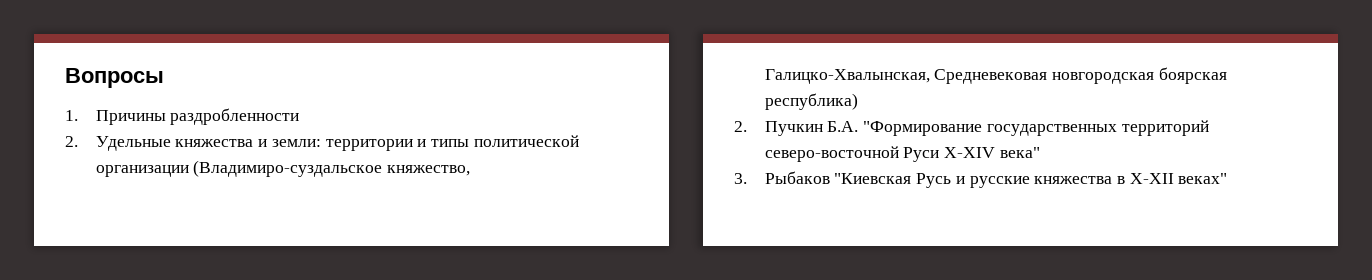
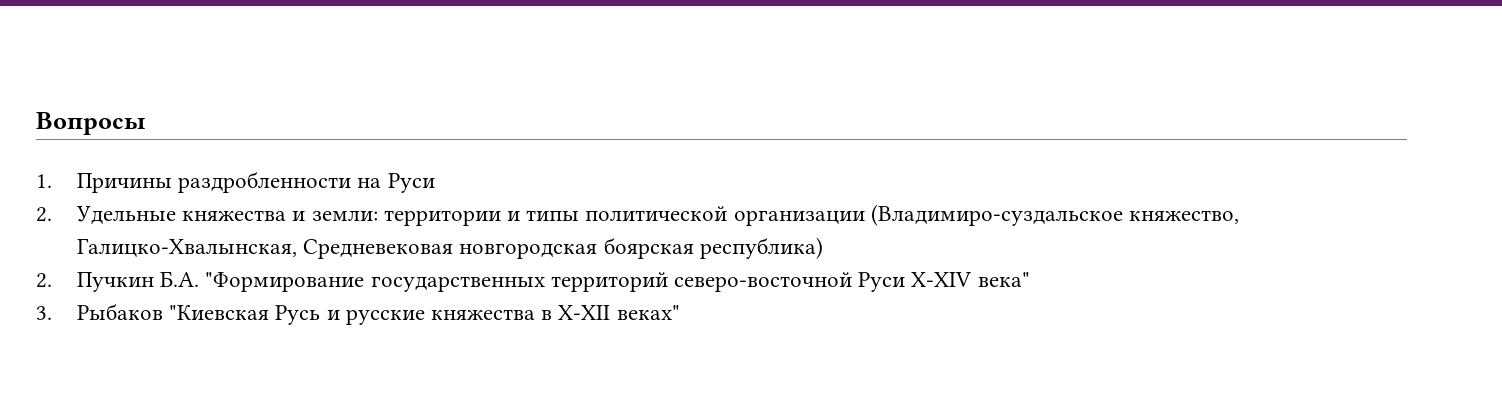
(300, 116) none -> [357,173,435,193] на Руси

